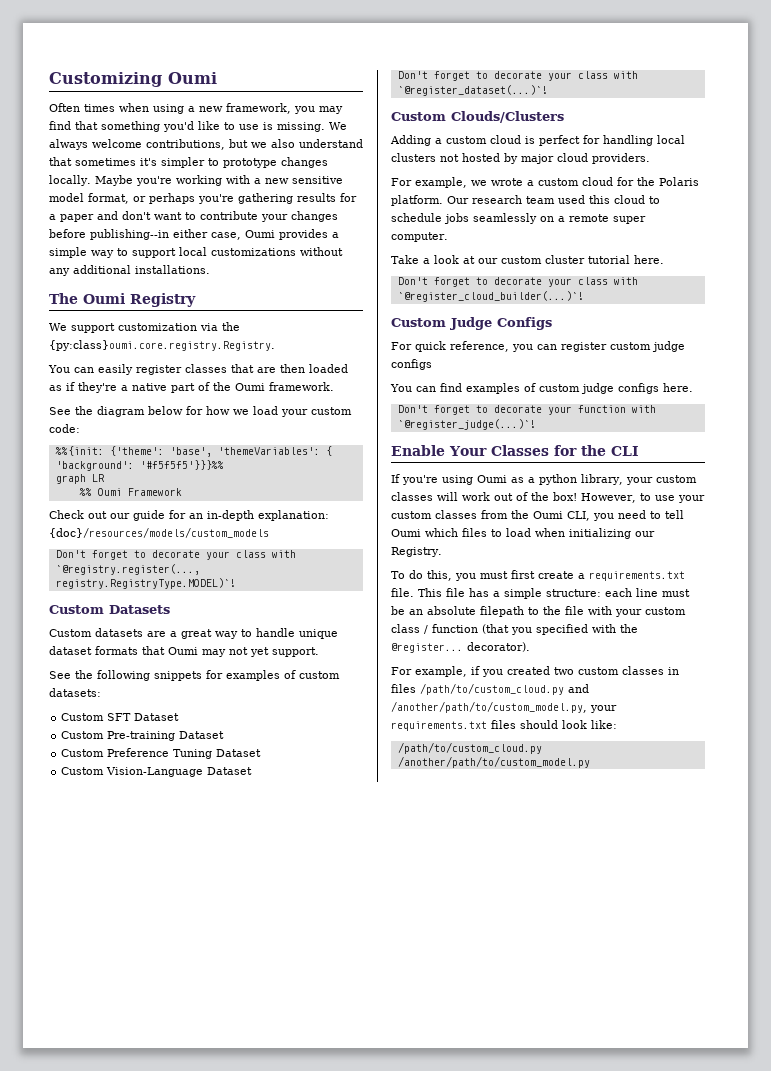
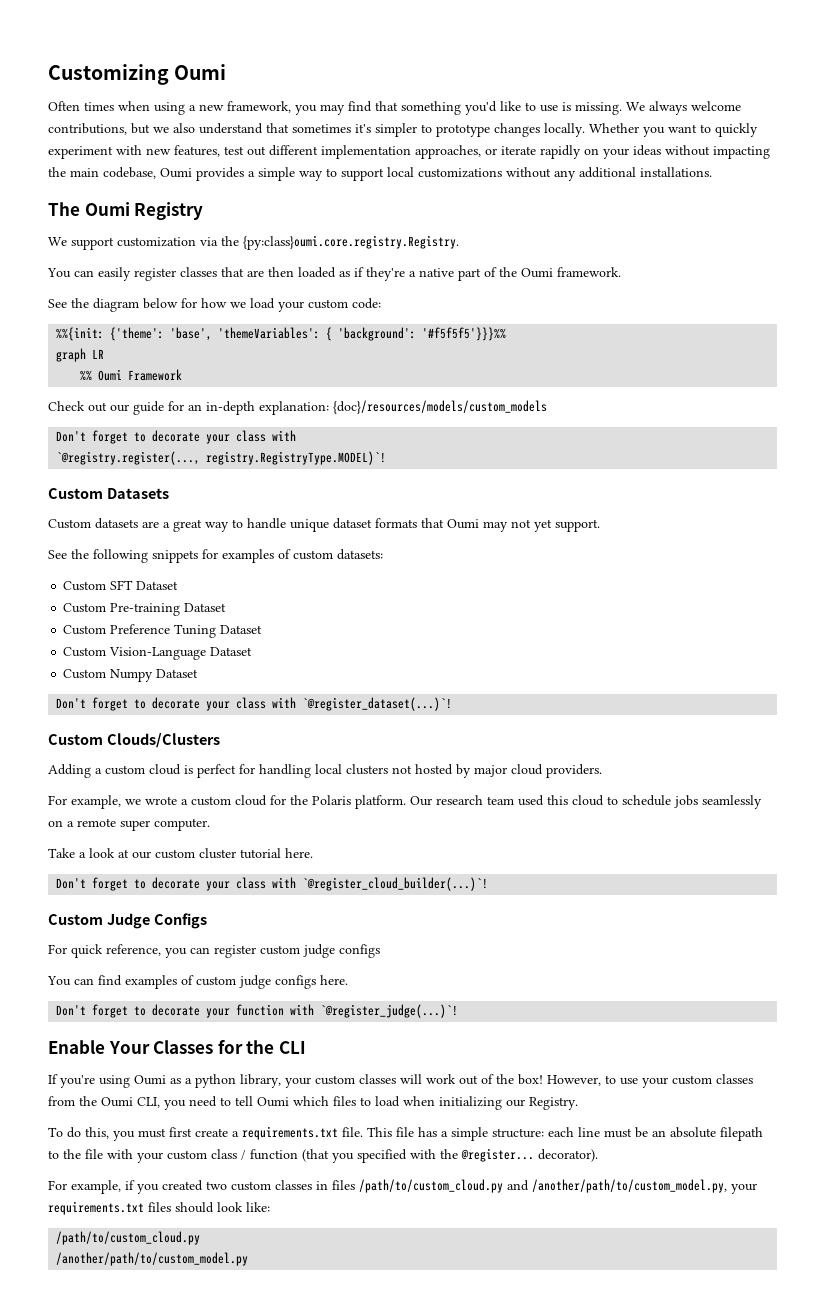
[94,175,343,186] [49,193,357,204] [49,211,338,222] [49,229,241,240] Maybe you're working with a new sensitive model format, or perhaps you're gathering results for a paper and don't want to contribute your changes before publishing--in either case, -> [589,123,758,137] [48,145,770,159] [48,167,156,179] Whether you want to quickly experiment with new features, test out different implementation approaches, or iterate rapidly on your ideas without impacting the main codebase,
(253, 771) none -> [63,669,199,682] // Custom Numpy Dataset

